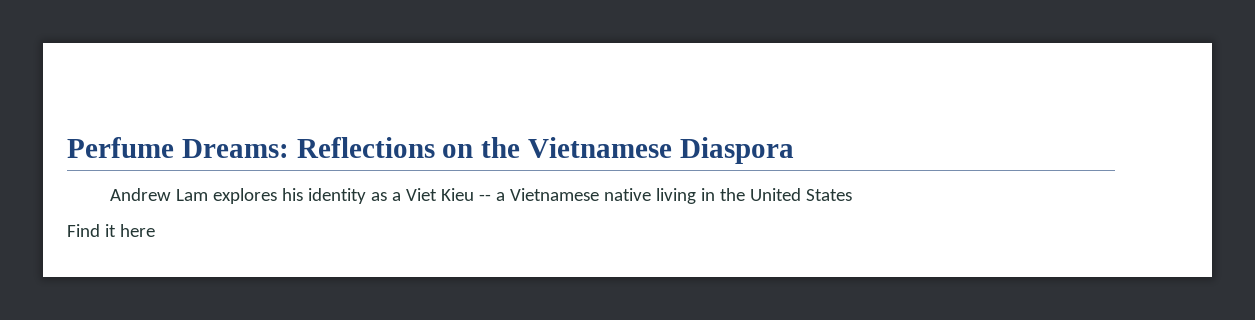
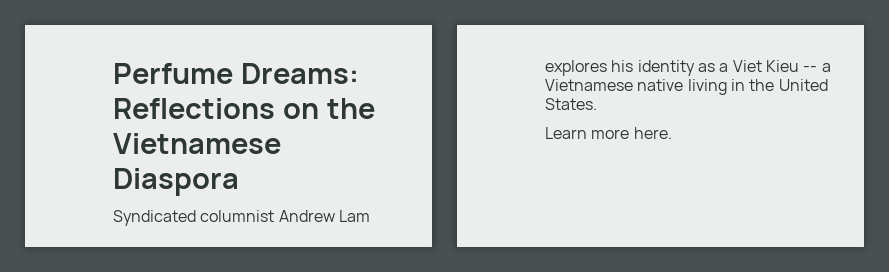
(794, 150) none -> [113,210,275,226] Syndicated columnist
[806,189,853,201] [67,224,155,237] States // Find it here -> [545,98,597,110] [545,127,672,139] States. // Learn more here.

